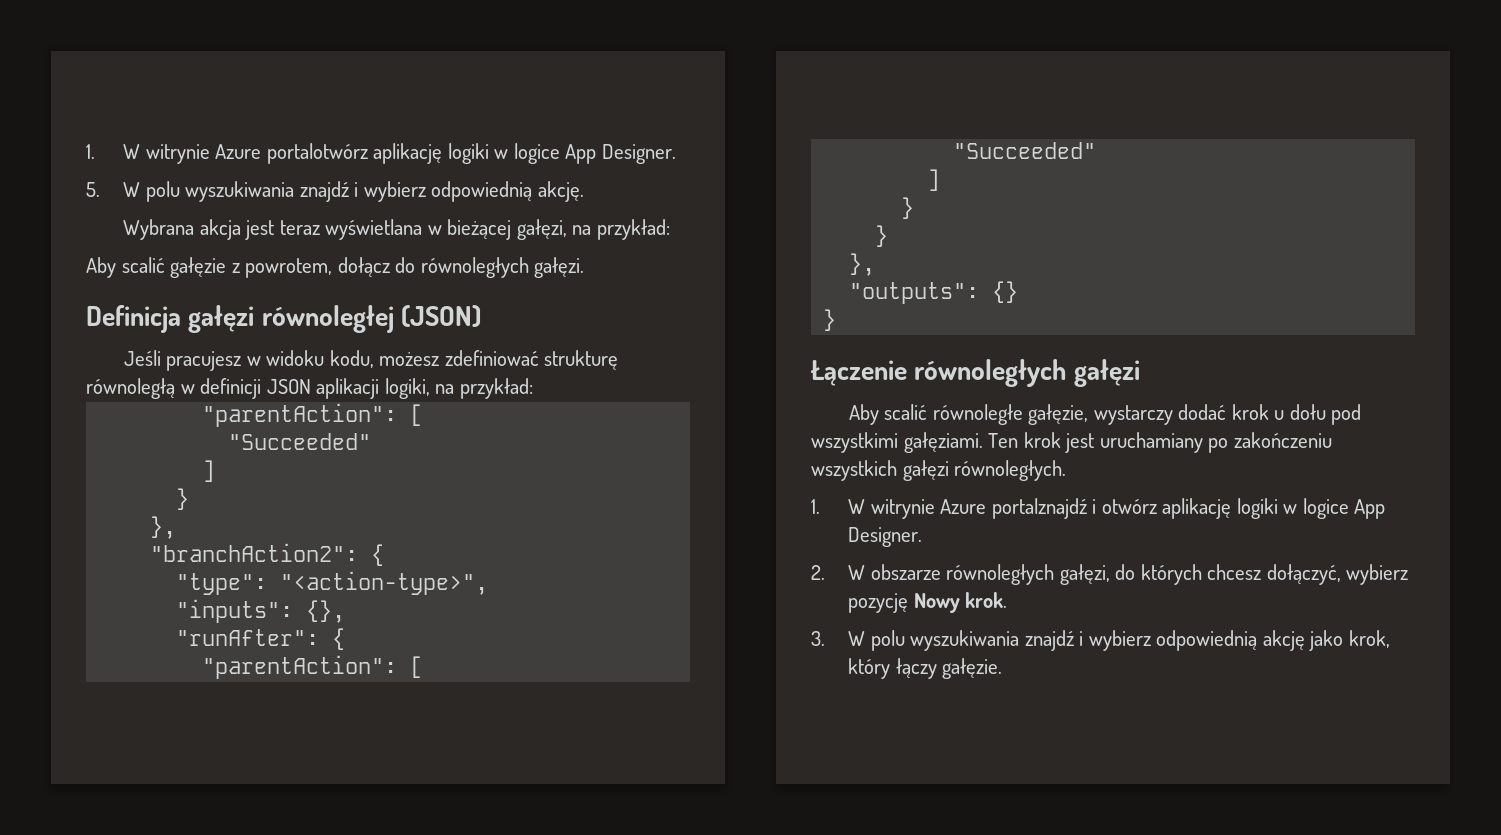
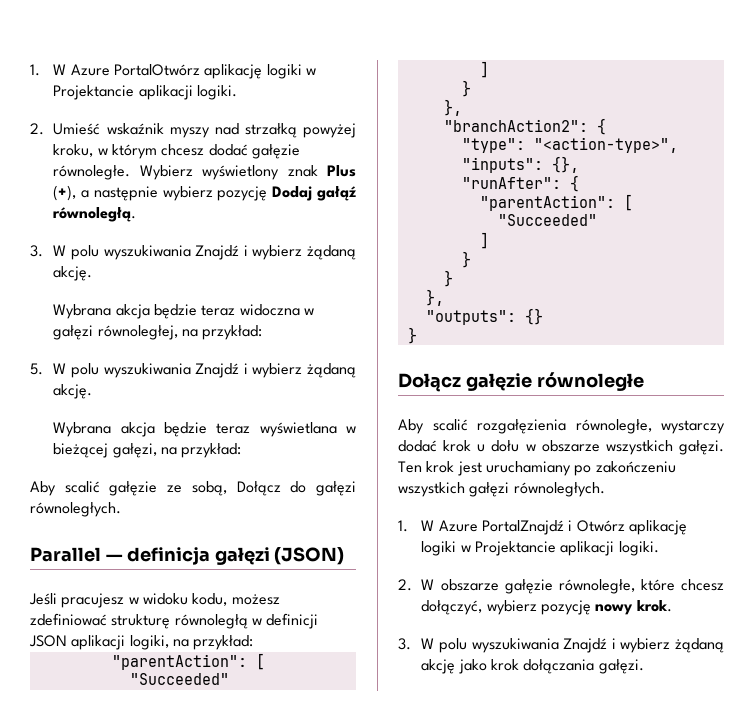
[86,143,676,164] [86,181,584,202] [123,219,275,240] 1. W witrynie Azure portalotwórz aplikację logiki w logice App Designer. // 5. W polu wyszukiwania znajdź i wybierz odpowiednią akcję. // Wybrana akcja jest -> [30,64,317,79] [53,85,238,100] [30,123,356,138] [53,144,301,159] [53,165,357,180] [53,185,356,201] [53,207,137,222] [30,245,356,260] [53,266,93,281] [53,304,315,319] [53,325,263,340] [30,363,356,378] [53,384,93,399] [53,422,208,437] 1. W Azure PortalOtwórz aplikację logiki w Projektancie aplikacji logiki. // 2. Umieść wskaźnik myszy nad strzałką powyżej kroku, w którym chcesz dodać gałęzie równoległe. Wybierz wyświetlony znak Plus (+), a następnie wybierz pozycję Dodaj gałąź równoległą. // 3. W polu wyszukiwania Znajdź i wybierz żądaną akcję. // Wybrana akcja będzie teraz widoczna w gałęzi równoległej, na przykład: // 5. W polu wyszukiwania Znajdź i wybierz żądaną akcję. // Wybrana akcja będzie
[231,257,585,278] [86,305,394,333] z powrotem, dołącz do równoległych gałęzi. // Definicja gałęzi równoległej -> [167,481,356,496] [30,502,121,517] [30,547,270,565] ze sobą, Dołącz do gałęzi równoległych. // Parallel — definicja gałęzi
[810,359,1140,387] [848,404,1089,425] Łączenie równoległych gałęzi // Aby scalić równoległe gałęzie, -> [398,372,644,392] [398,419,652,434] Dołącz gałęzie równoległe // Aby scalić rozgałęzienia równoległe,
[1331,404,1362,425] [811,432,983,453] pod wszystkimi gałęziami. -> [525,440,724,455] w obszarze wszystkich gałęzi.
[870,498,1386,519] [848,527,923,547] witrynie Azure portalznajdź i otwórz aplikację logiki w logice App Designer. -> [438,520,688,535] [421,541,659,556] Azure PortalZnajdź i Otwórz aplikację logiki w Projektancie aplikacji logiki.
[946,564,1202,585] równoległych gałęzi, do których -> [504,579,675,594] gałęzie równoległe, które
[913,593,960,613] Nowy -> [595,604,634,615] nowy
[1024,630,1258,651] znajdź i wybierz odpowiednią -> [563,638,724,653] Znajdź i wybierz żądaną
[1348,630,1390,648] [848,658,1003,679] krok, który łączy gałęzie. -> [491,659,644,674] krok dołączania gałęzi.

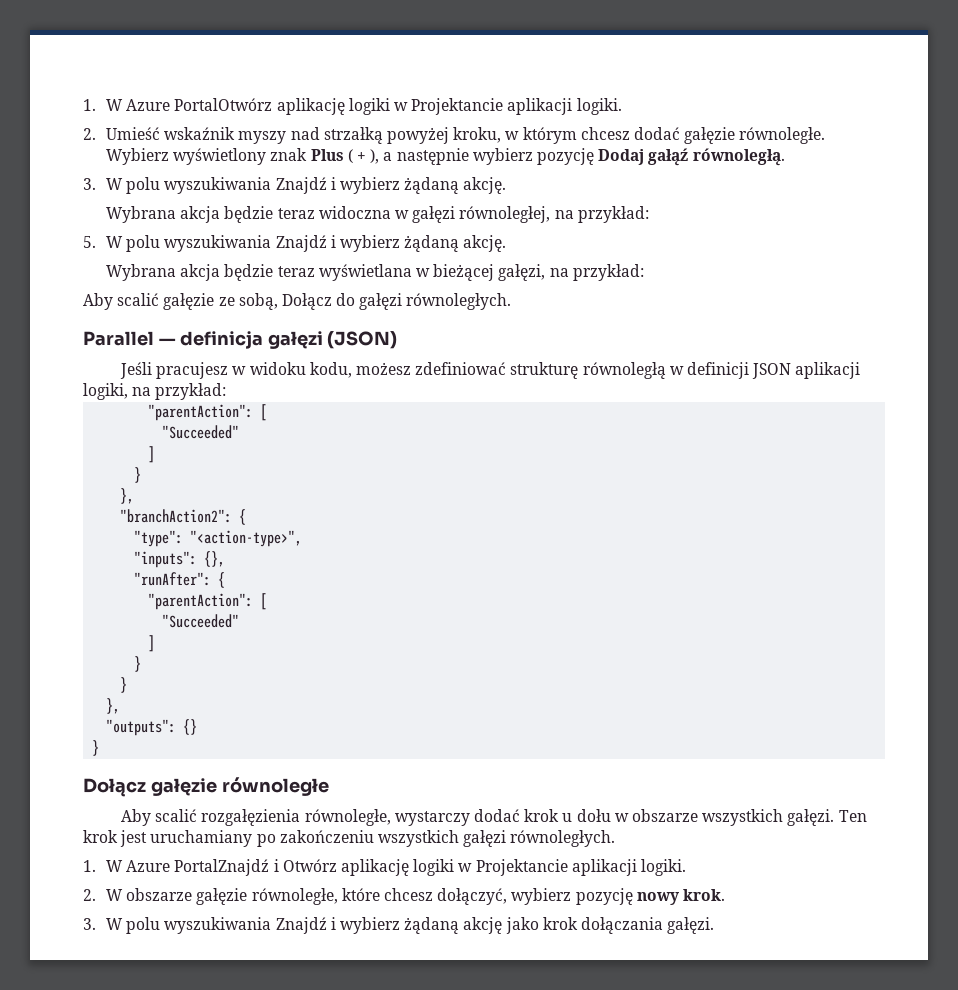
[53,185,77,201] (+), -> [347,149,380,164] ( + ),

